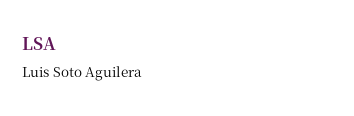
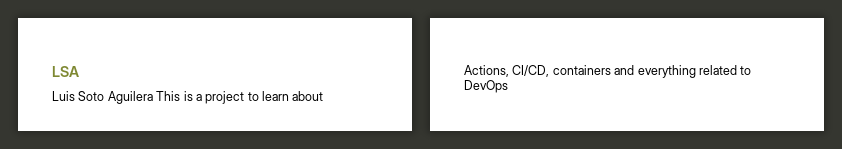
(143, 73) none -> [156,91,324,104] [464,65,752,78] [464,80,508,93] This is a project to learn about Actions, CI/CD, containers and everything related to DevOps

